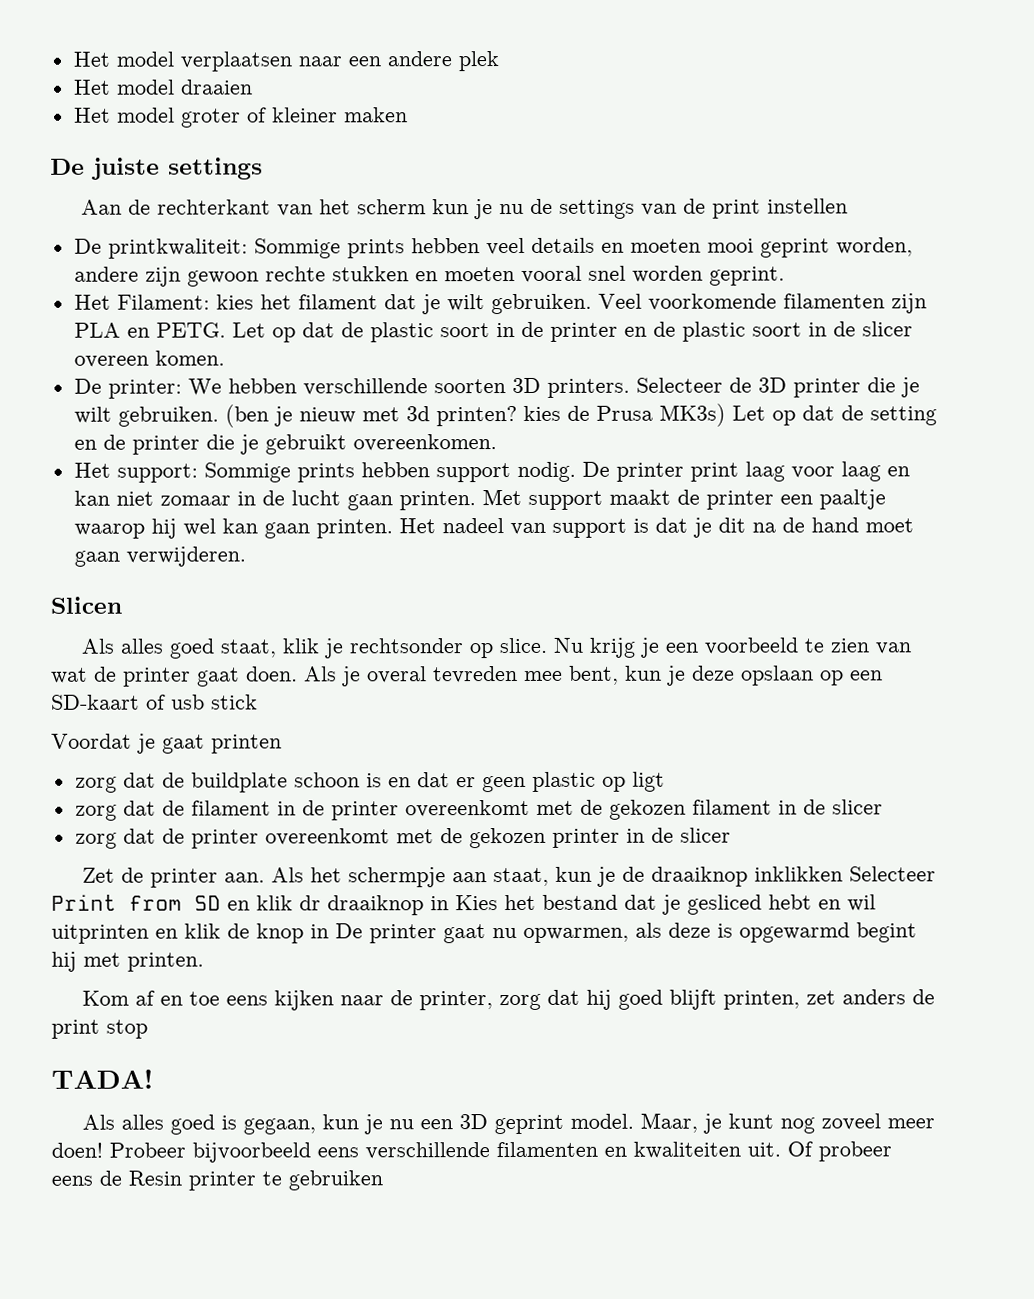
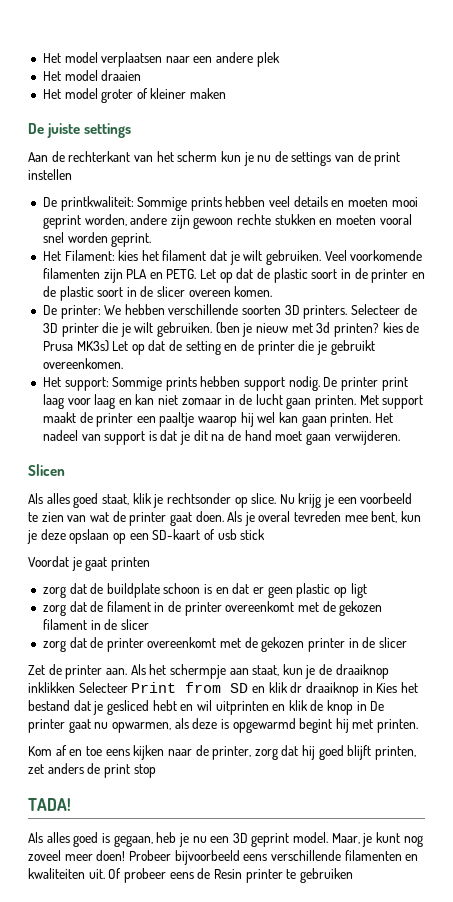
[321,1114,359,1130] kun -> [156,832,177,843] heb

